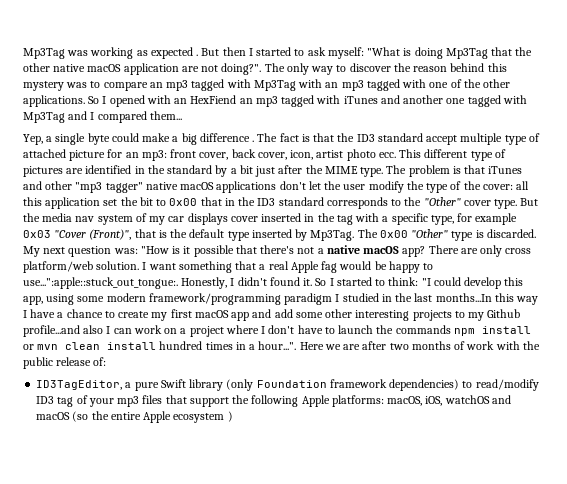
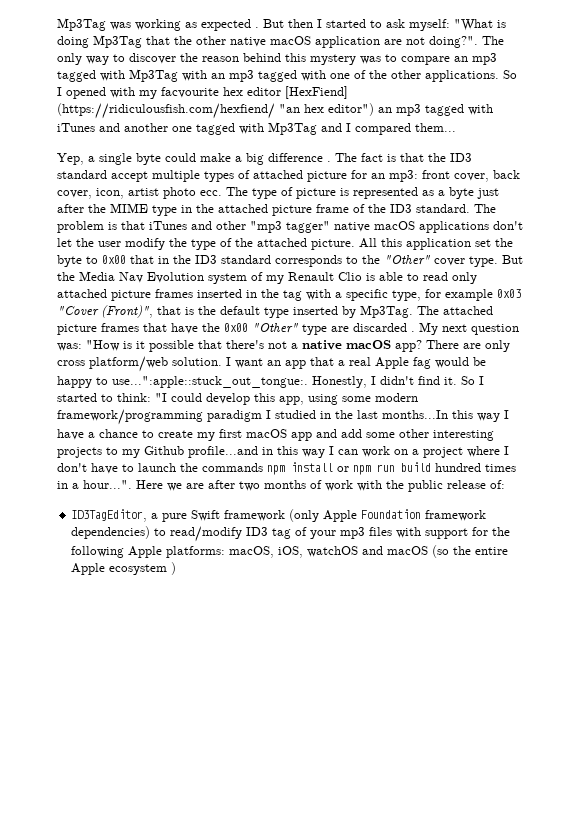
[174,95,237,104] an HexFiend -> [139,86,348,99] [57,103,374,119] my facvourite hex editor [HexFiend] (https://ridiculousfish.com/hexfiend/ "an hex editor")
[504,135,527,145] type -> [204,171,234,182] types
[399,149,506,161] [23,165,384,177] This different type of pictures are identified in the standard by a bit just after the MIME type. -> [226,187,499,199] [57,203,470,216] The type of picture is represented as a byte just after the MIME type in the attached picture frame of the ID3 standard.
[482,181,530,190] cover: all -> [257,238,377,250] attached picture. All
[139,197,153,206] bit -> [57,255,82,267] byte
[42,213,258,225] media nav system of my car displays cover -> [79,271,477,284] [57,289,193,301] Media Nav Evolution system of my Renault Clio is able to read only attached picture frames
[379,229,536,241] 0x00 "Other" type is discarded. -> [443,306,493,315] [57,323,415,335] attached picture frames that have the 0x00 "Other" type are discarded .
[178,261,232,273] something -> [267,360,306,369] an app
[269,277,300,286] found -> [418,376,440,385] find
[83,325,104,334] also -> [262,446,325,458] in this way
[37,342,157,350] mvn clean install -> [353,462,431,475] npm run build
[189,379,254,391] library (only -> [224,509,358,522] framework (only Apple
[165,395,229,407] that support -> [396,527,489,539] with support for

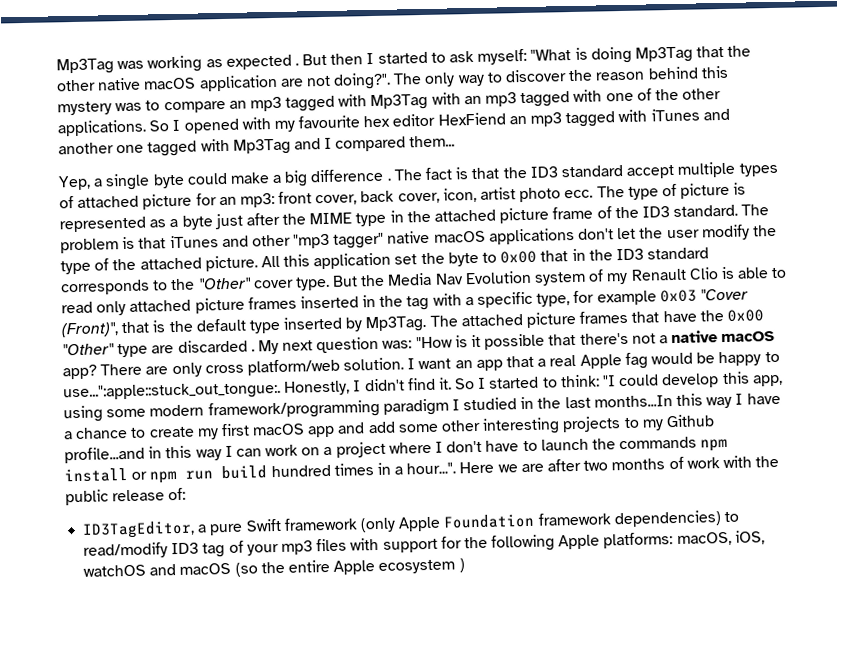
[161,87,219,98] facvourite -> [298,115,361,129] favourite
[285,86,348,99] [57,103,374,119] [HexFiend] (https://ridiculousfish.com/hexfiend/ "an hex editor") -> [437,112,506,126] HexFiend

